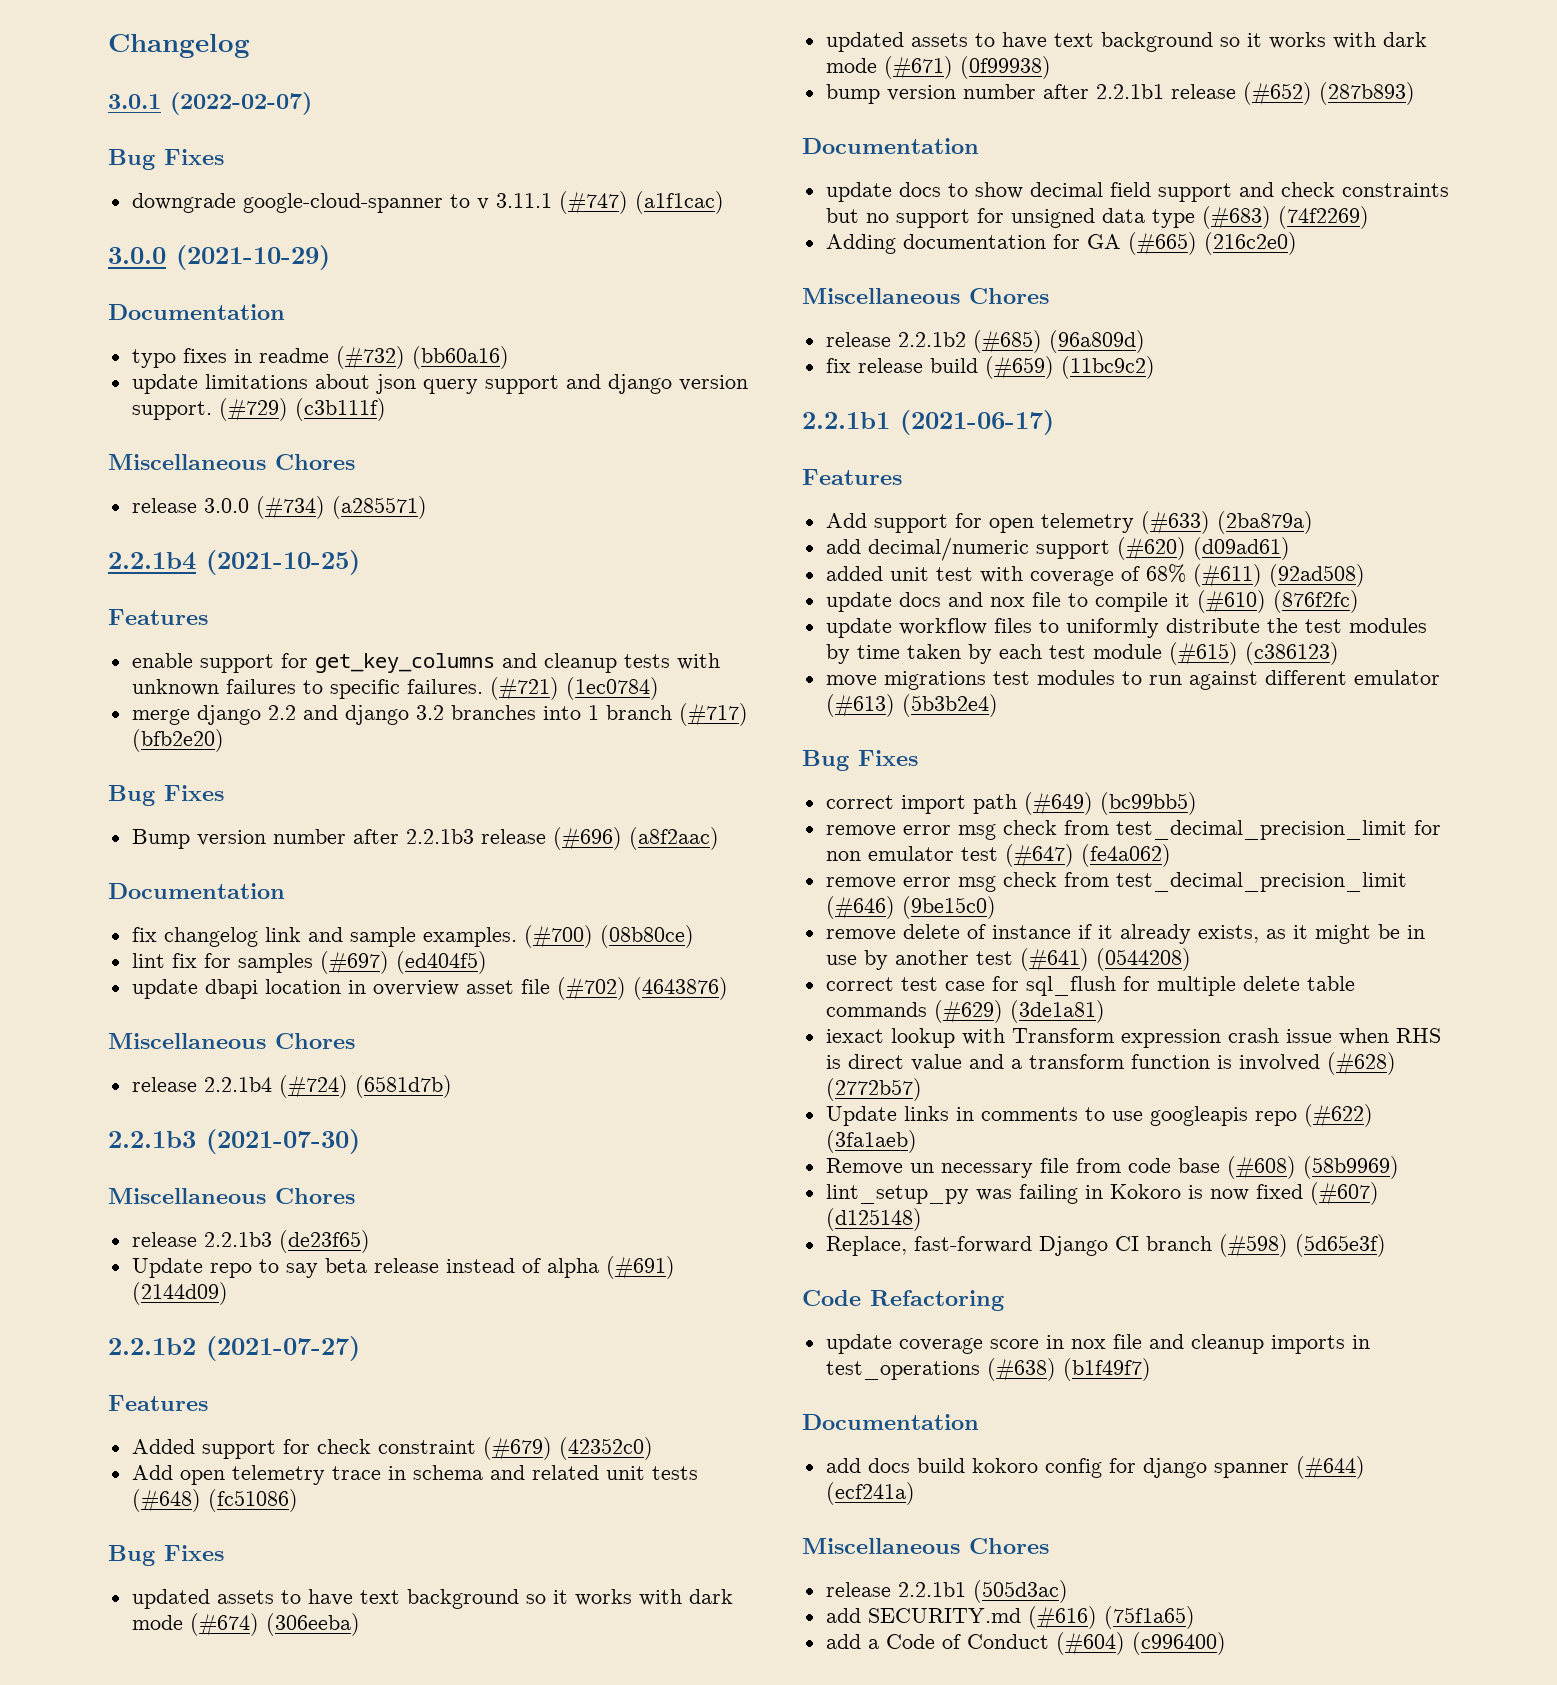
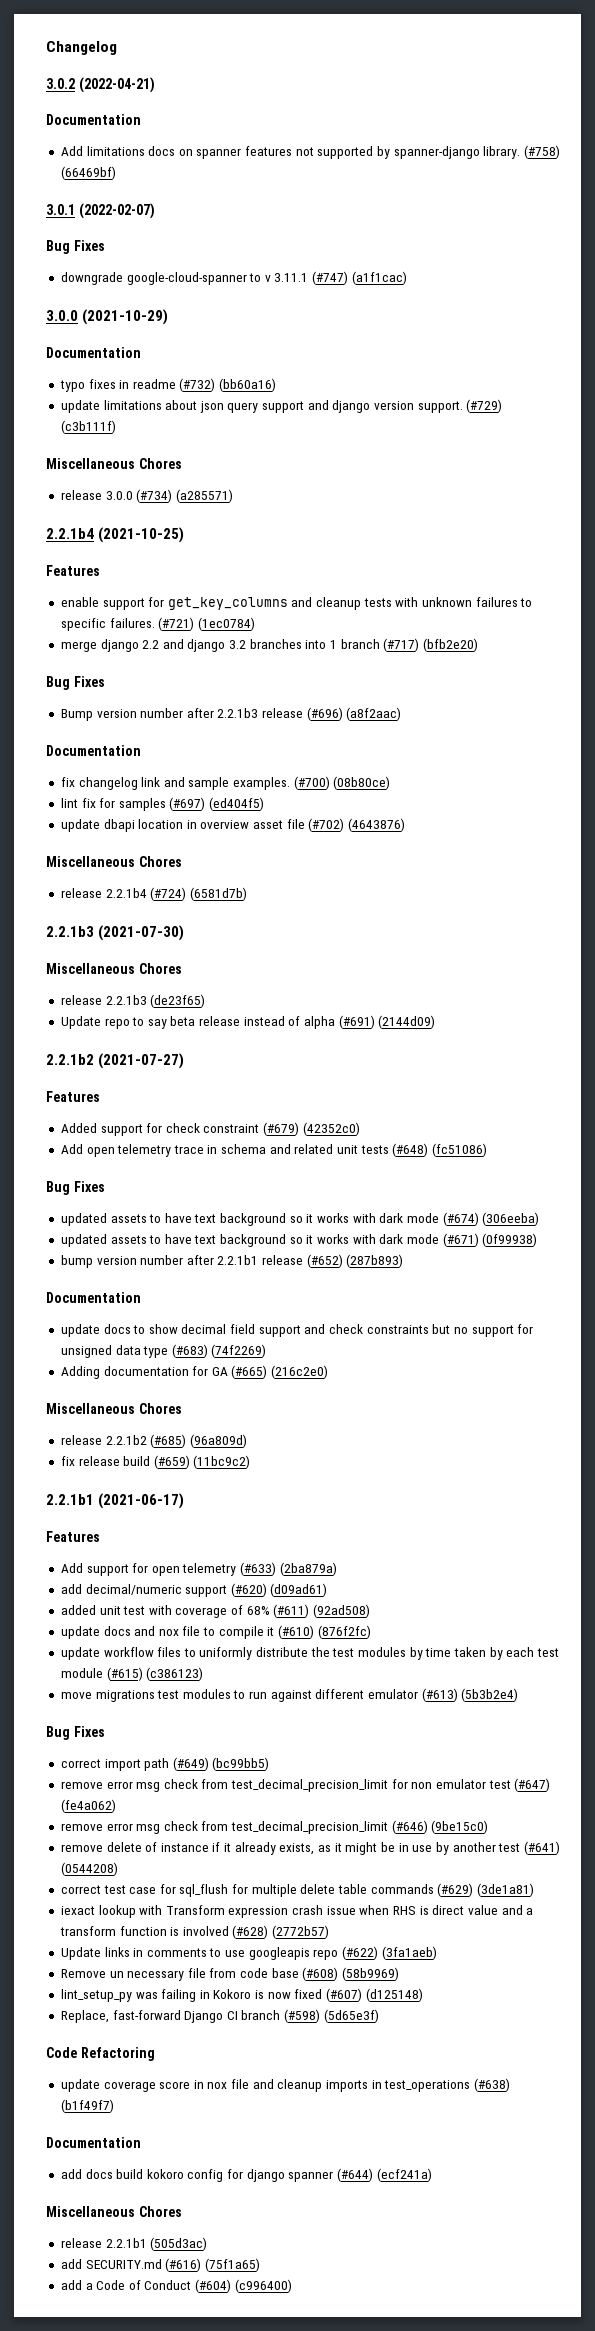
(250, 46) none -> [46,77,155,93] [46,114,141,125] [60,145,560,159] [60,166,116,180] // 3.0.2 (2022-04-21) // Documentation // Add limitations docs on spanner features not supported by spanner-django library. (#758) (66469bf)

